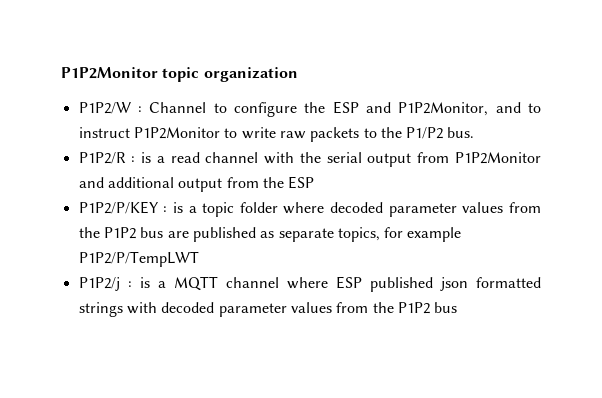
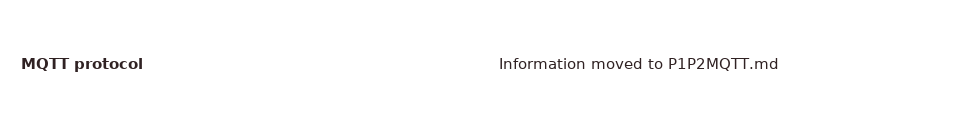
[61,67,298,82] [78,101,541,117] [78,127,475,142] [78,152,541,167] [78,176,315,192] [78,201,541,217] [78,227,462,242] [78,251,199,267] [78,276,541,292] [78,302,458,317] P1P2Monitor topic organization // P1P2/W : Channel to configure the ESP and P1P2Monitor, and to instruct P1P2Monitor to write raw packets to the P1/P2 bus. // P1P2/R : is a read channel with the serial output from P1P2Monitor and additional output from the ESP // P1P2/P/KEY : is a topic folder where decoded parameter values from the P1P2 bus are published as separate topics, for example P1P2/P/TempLWT // P1P2/j : is a MQTT channel where ESP published json formatted strings with decoded parameter values from the P1P2 bus -> [21,58,143,72] [499,58,779,71] MQTT protocol // Information moved to P1P2MQTT.md

